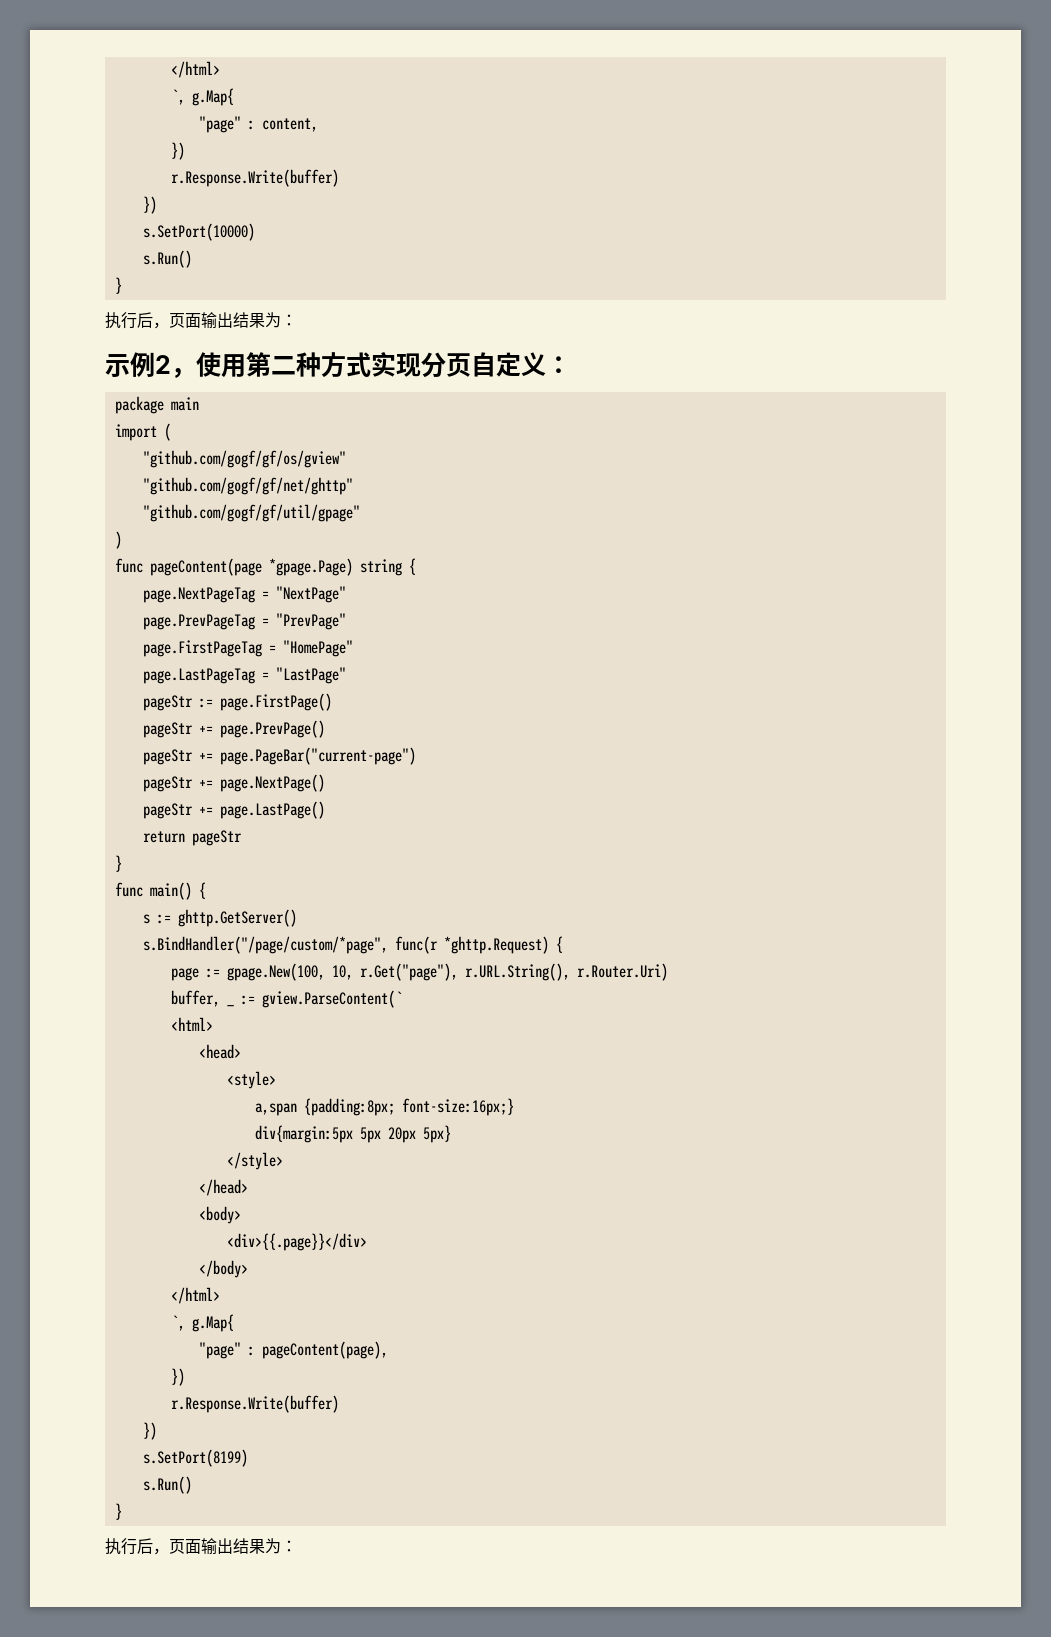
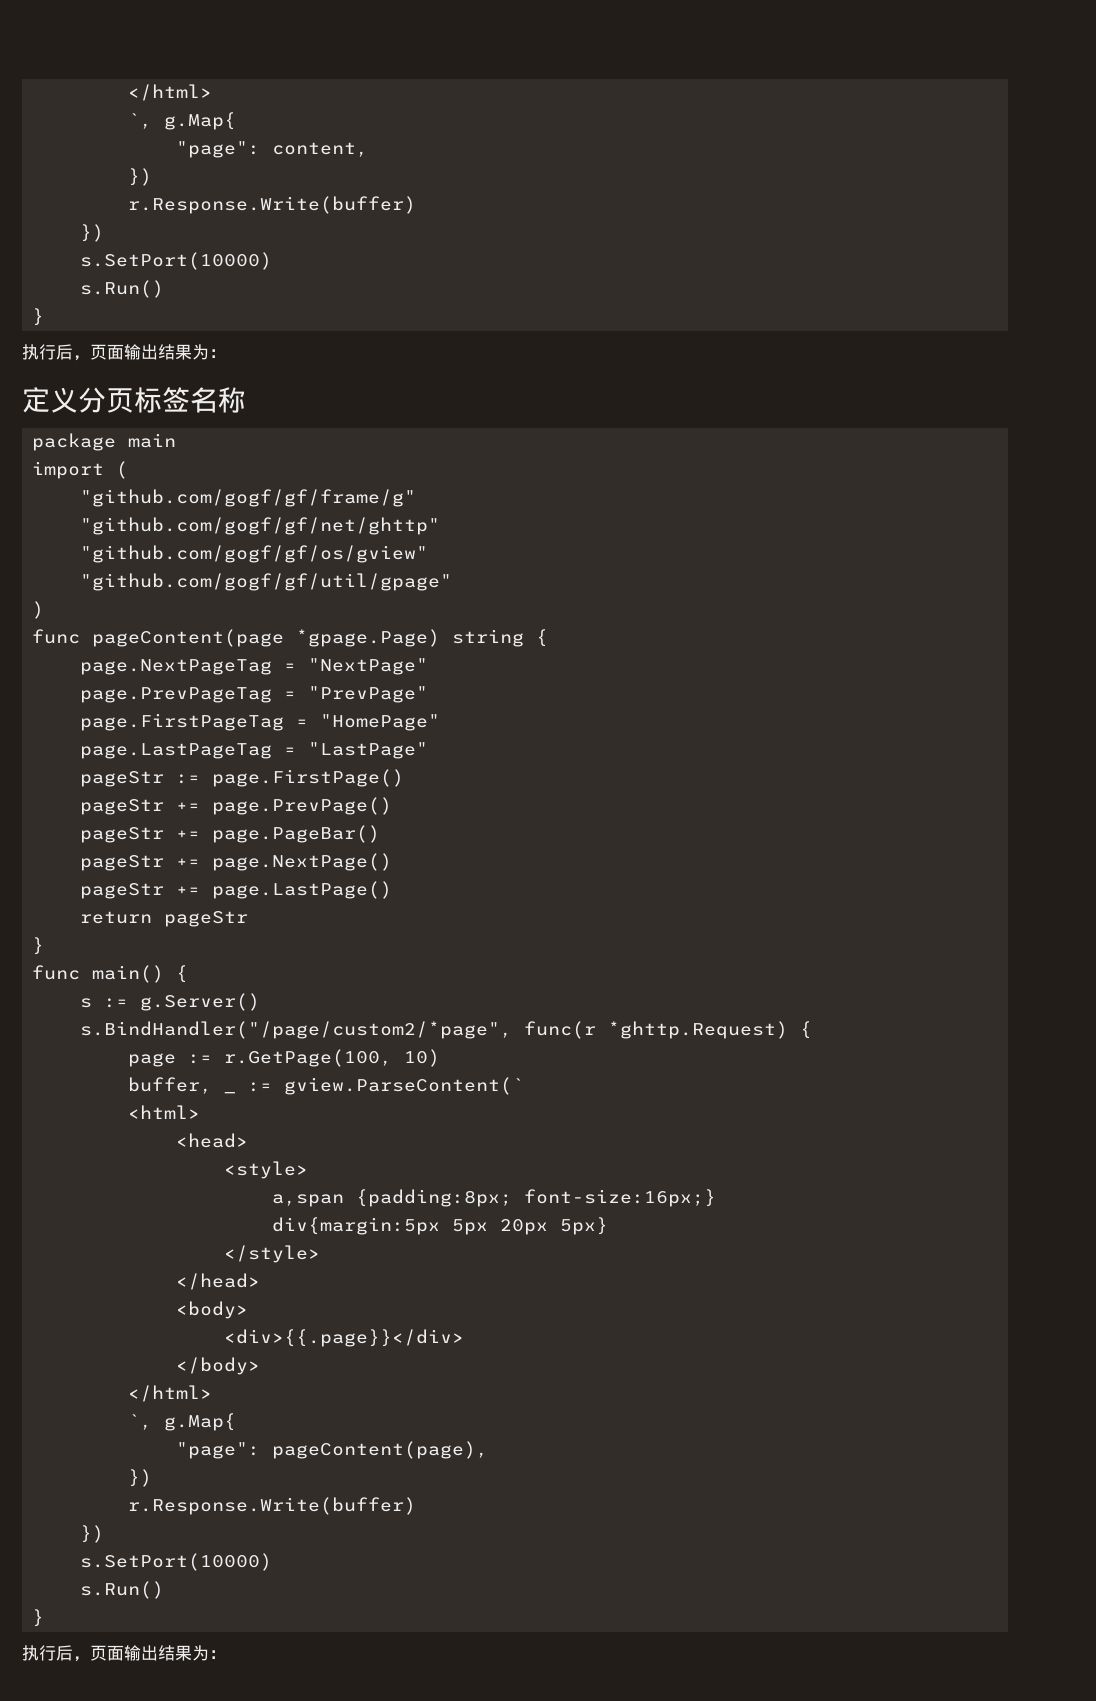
[170,61,220,78] [170,88,234,106] [198,116,255,133] </html> // `, g.Map{ // "page" : -> [128,84,213,101] [128,112,237,130] [176,141,261,158] </html> // `, g.Map{ // "page":
[105,352,571,378] 示例2，使用第二种方式实现分页自定义： -> [22,387,246,413] 定义分页标签名称
[142,450,346,468] "github.com/gogf/gf/os/gview" -> [80,489,417,507] "github.com/gogf/gf/frame/g"
(353, 486) none -> [80,545,429,563] // "github.com/gogf/gf/os/gview"
[219,747,416,765] page.PageBar("current-page") -> [212,825,381,843] page.PageBar()
[177,909,297,927] [142,936,388,954] ghttp.GetServer() // s.BindHandler("/page/custom/*page", -> [140,993,261,1011] [80,1021,513,1039] g.Server() // s.BindHandler("/page/custom2/*page",
[226,963,668,981] gpage.New(100, 10, r.Get("page"), r.URL.String(), r.Router.Uri) -> [224,1049,441,1067] r.GetPage(100, 10)
[198,1342,255,1359] "page" : -> [176,1442,261,1459] "page":
[142,1449,248,1467] s.SetPort(8199) -> [80,1553,273,1571] s.SetPort(10000)

